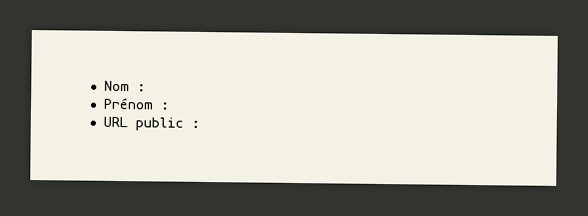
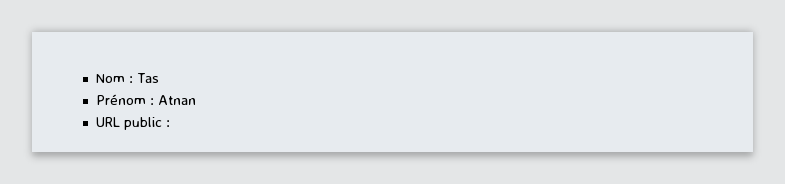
(146, 88) none -> [136,73,159,83] Tas
(170, 106) none -> [157,95,196,105] Atnan

